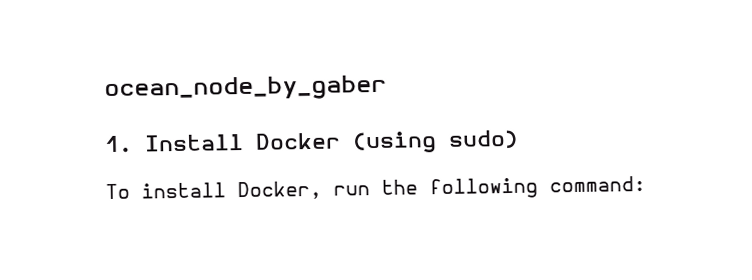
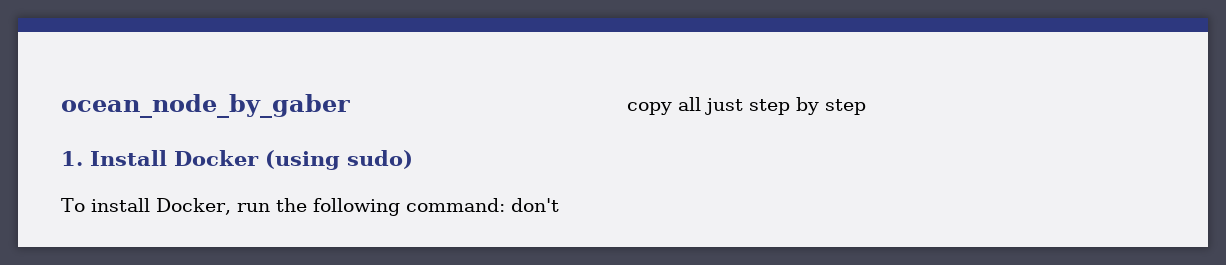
(646, 184) none -> [510,198,559,212] [627,97,866,115] don't copy all just step by step

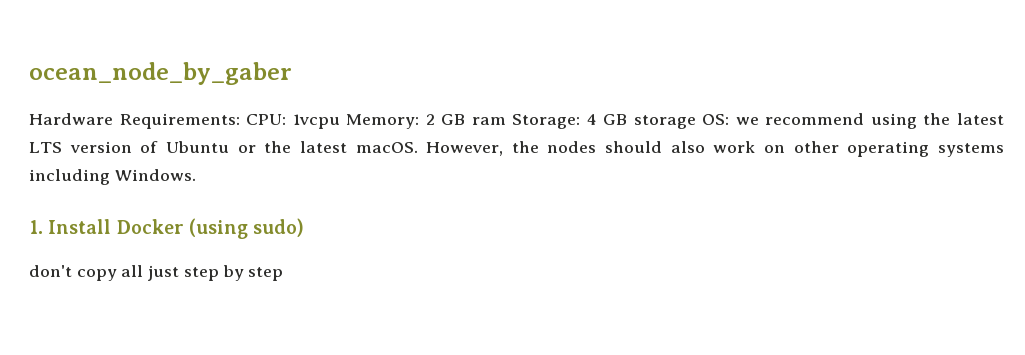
(350, 106) none -> [29,113,1004,129] [29,141,1004,157] [29,169,196,185] // Hardware Requirements: CPU: 1vcpu Memory: 2 GB ram Storage: 4 GB storage OS: we recommend using the latest LTS version of Ubuntu or the latest macOS. However, the nodes should also work on other operating systems including Windows.
[61,198,505,216] To install Docker, run the following command: -> (305, 227) none

